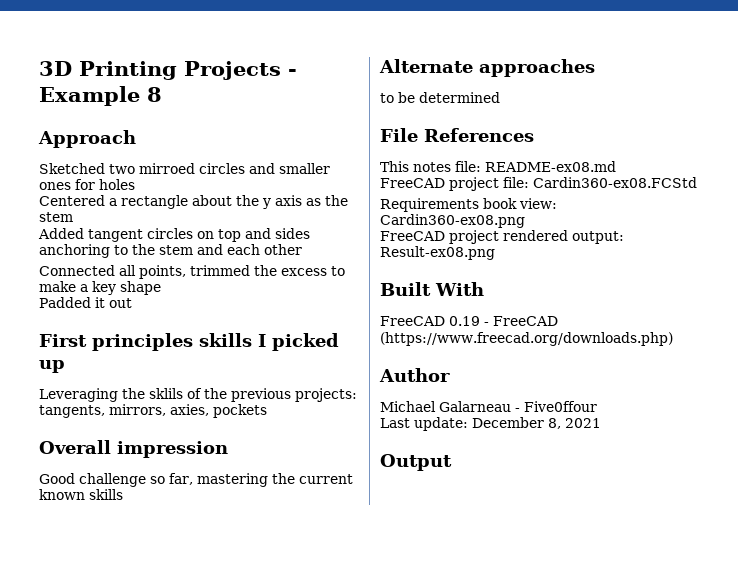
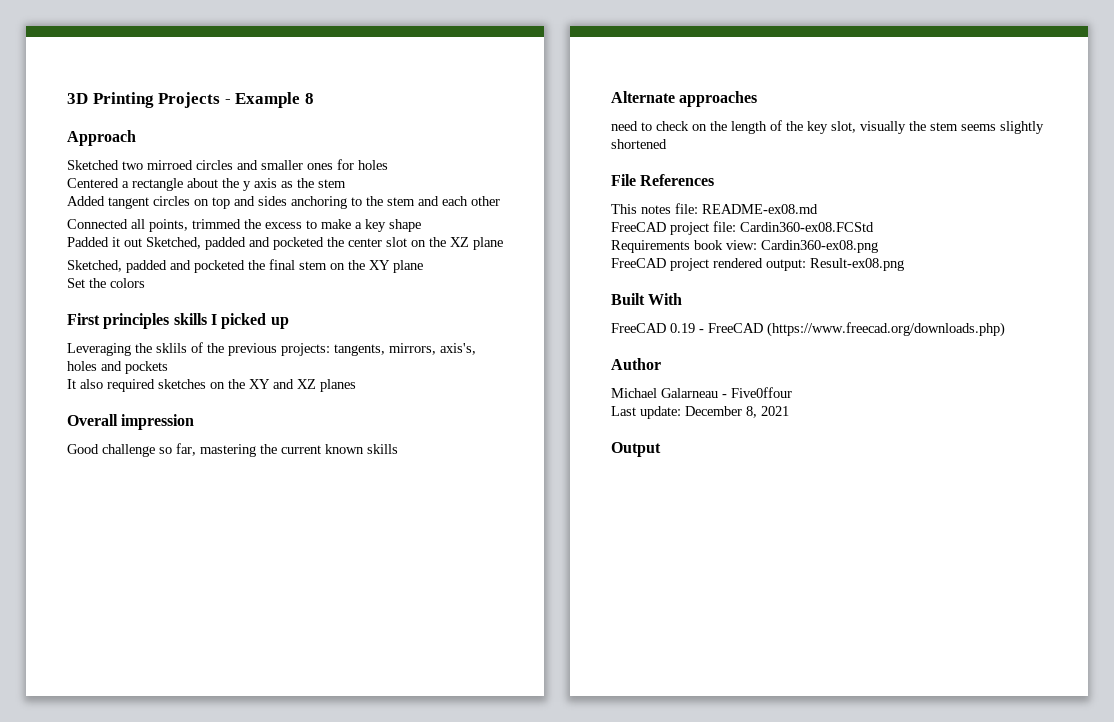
(132, 303) none -> [146,237,503,250] [67,259,423,273] [67,278,145,288] Sketched, padded and pocketed the center slot on the XZ plane // Sketched, padded and pocketed the final stem on the XY plane // Set the colors
[170,404,267,418] axies, pockets -> [440,343,476,355] [67,361,168,374] [67,379,356,392] axis's, holes and pockets // It also required sketches on the XY and XZ planes
[380,92,500,103] to be determined -> [611,120,1044,134] [611,139,667,149] need to check on the length of the key slot, visually the stem seems slightly shortened

